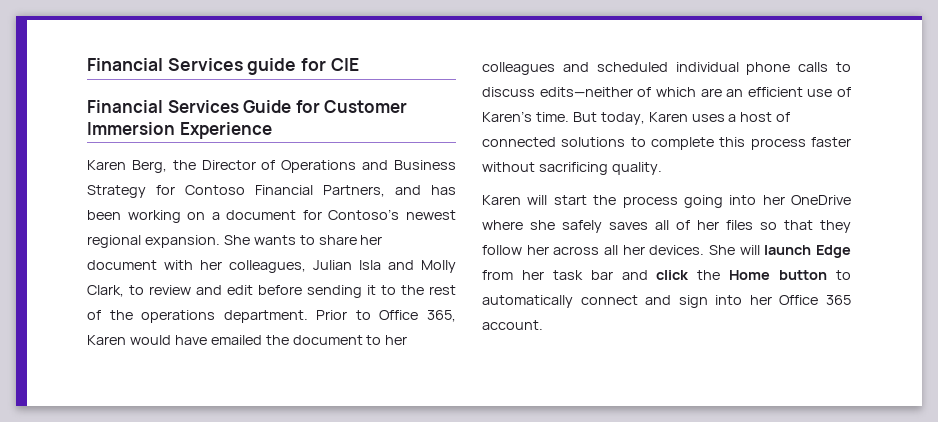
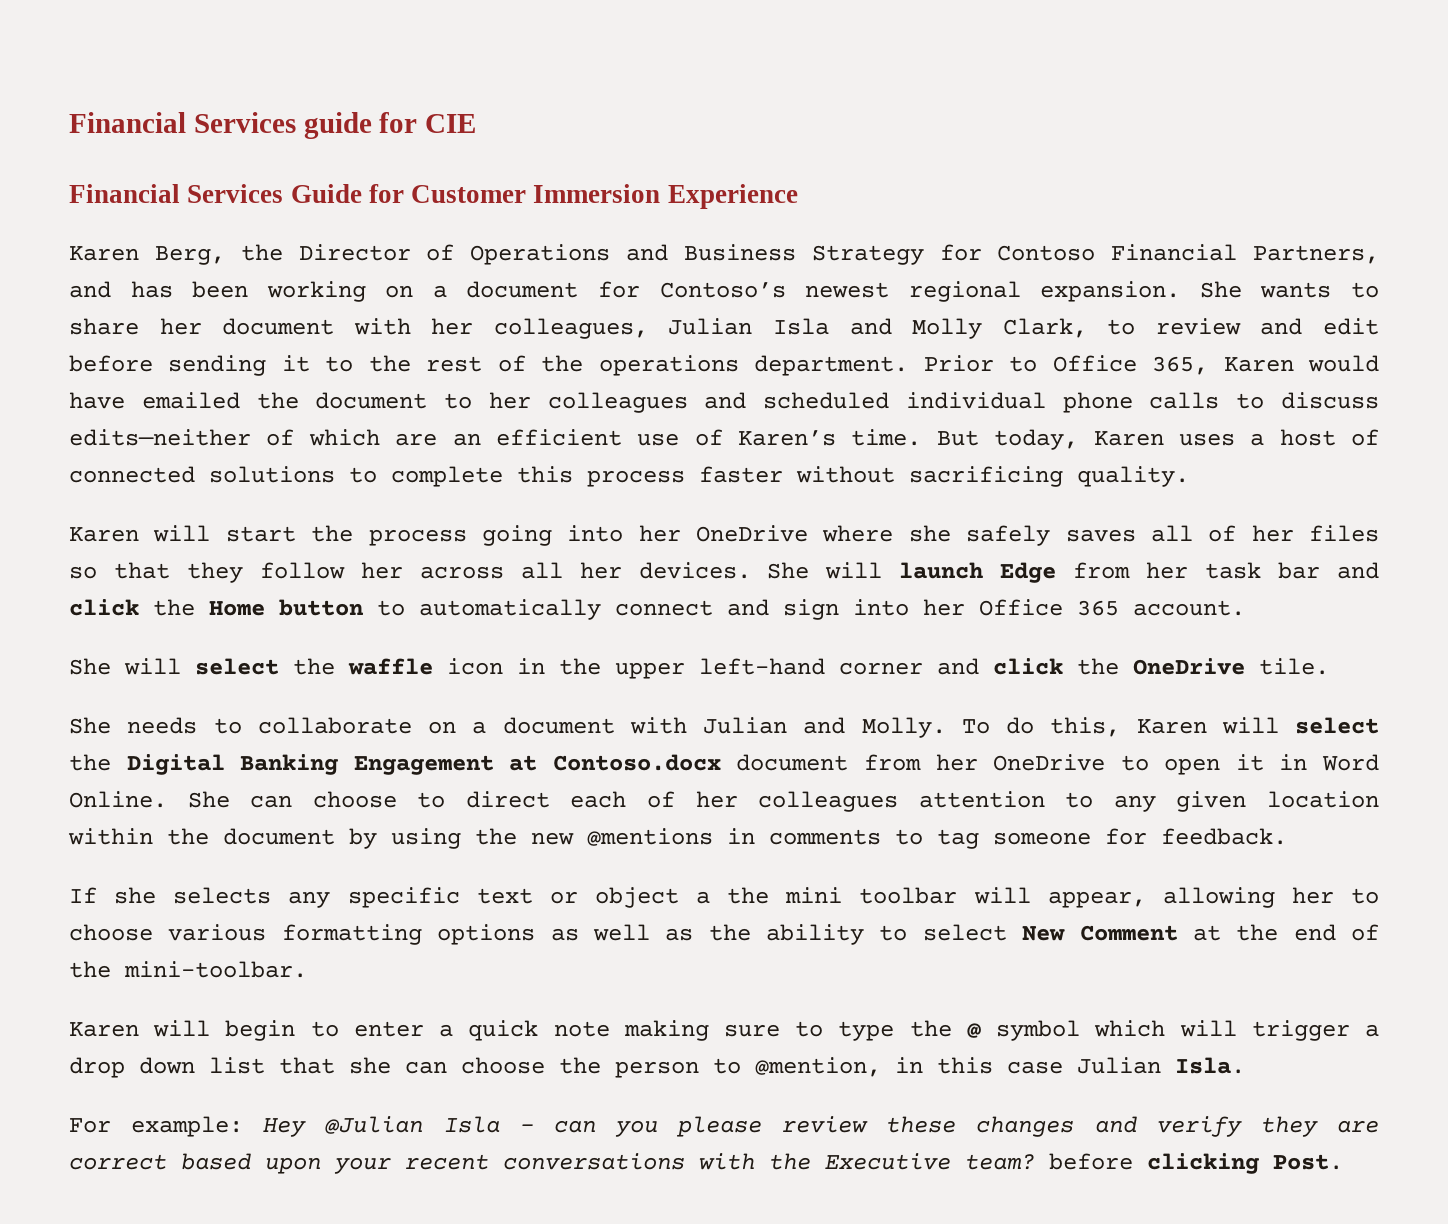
(543, 325) none -> [69,658,1329,679] [69,717,1379,738] [69,754,1380,775] [69,791,1380,812] [68,828,1287,849] [69,887,1379,908] [69,924,1379,945] [69,961,307,978] [69,1020,1379,1041] [69,1057,1245,1078] [69,1116,1380,1137] [69,1153,1343,1174] // She will select the waffle icon in the upper left-hand corner and click the OneDrive tile. // She needs to collaborate on a document with Julian and Molly. To do this, Karen will select the Digital Banking Engagement at Contoso.docx document from her OneDrive to open it in Word Online. She can choose to direct each of her colleagues attention to any given location within the document by using the new @mentions in comments to tag someone for feedback. // If she selects any specific text or object a the mini toolbar will appear, allowing her to choose various formatting options as well as the ability to select New Comment at the end of the mini-toolbar. // Karen will begin to enter a quick note making sure to type the @ symbol which will trigger a drop down list that she can choose the person to @mention, in this case Julian Isla. // For example: Hey @Julian Isla - can you please review these changes and verify they are correct based upon your recent conversations with the Executive team? before clicking Post.

